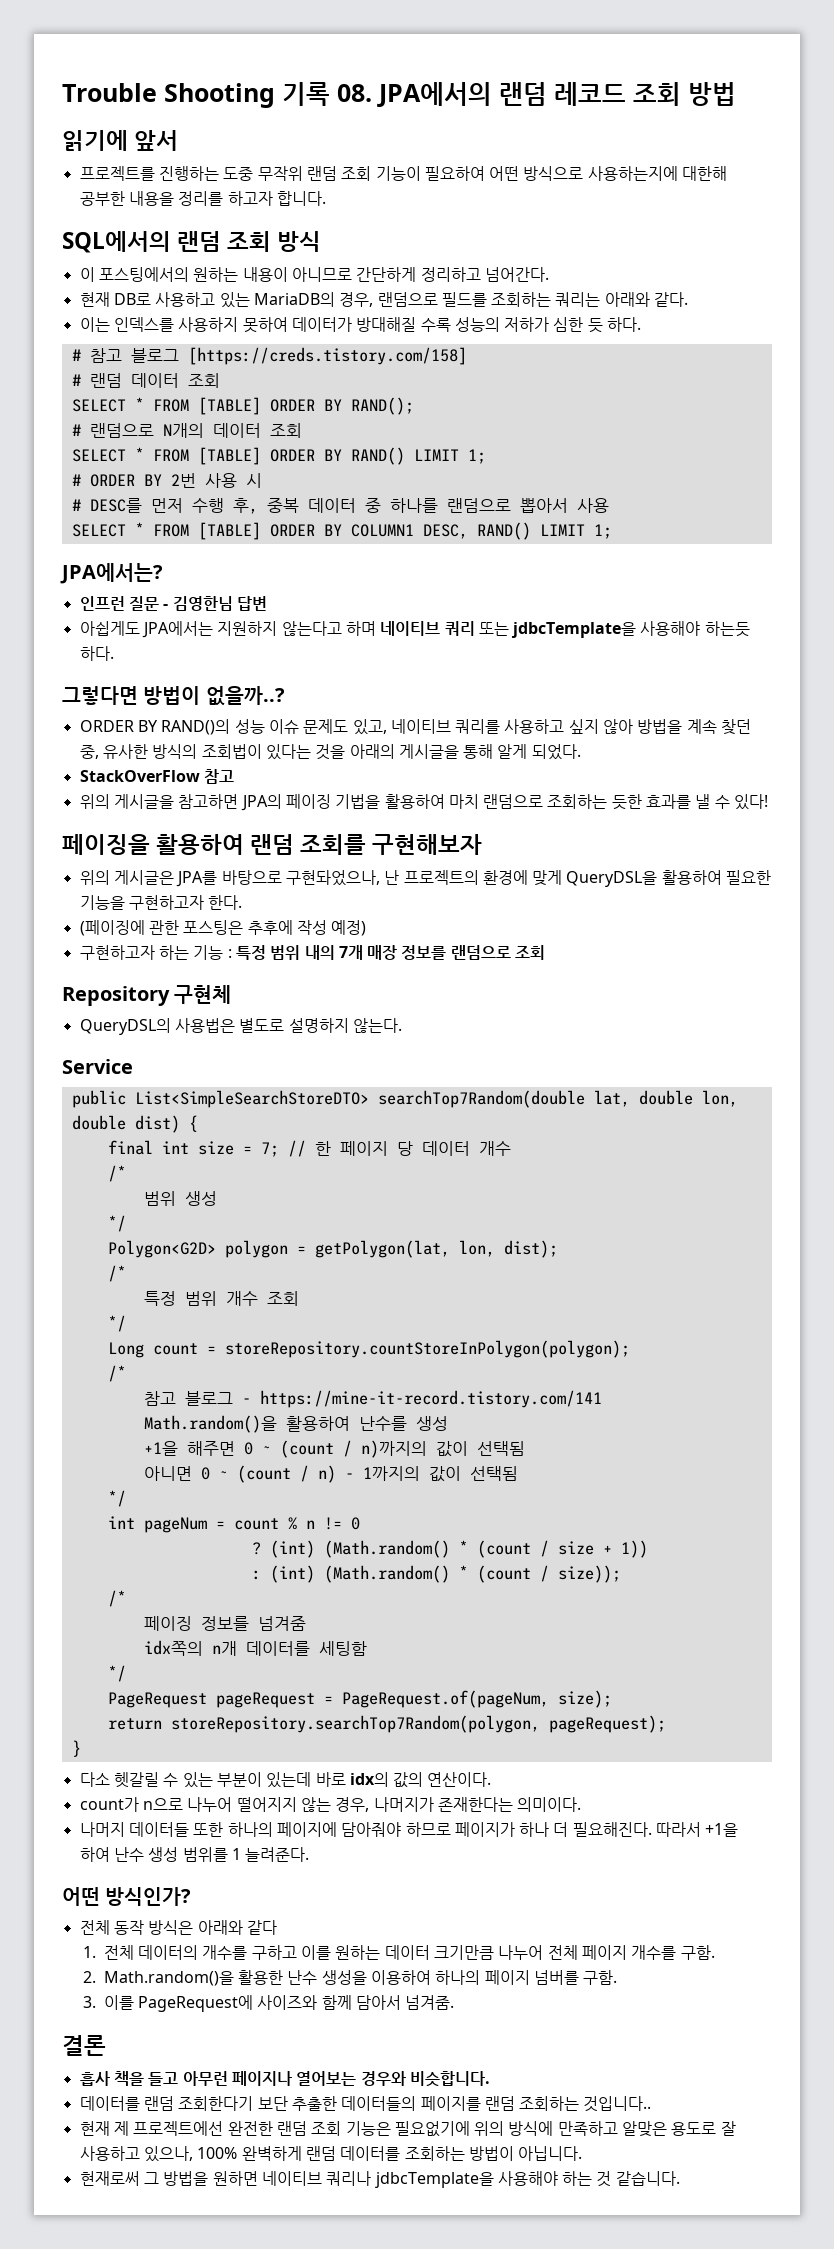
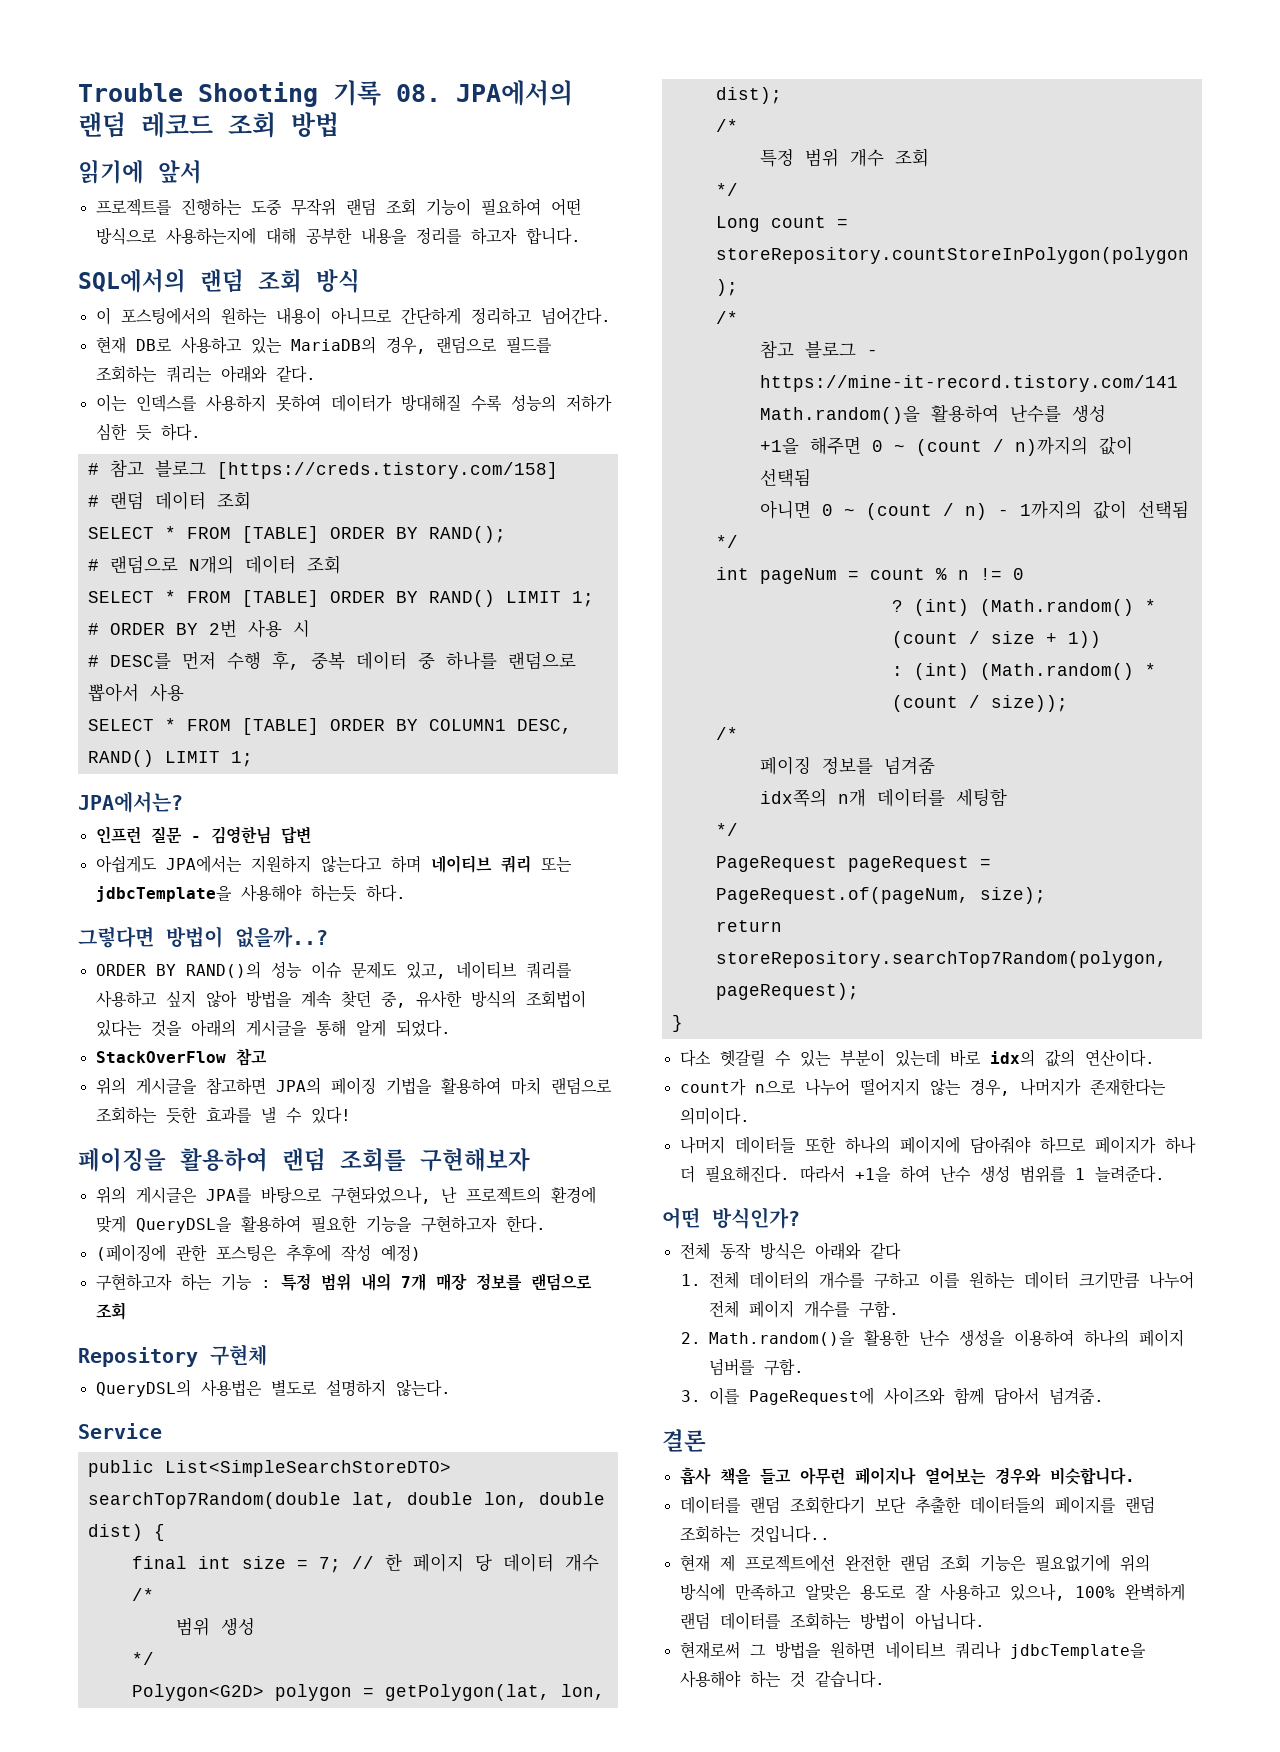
[682,166,728,181] 대한해 -> [265,227,296,245] 대해

